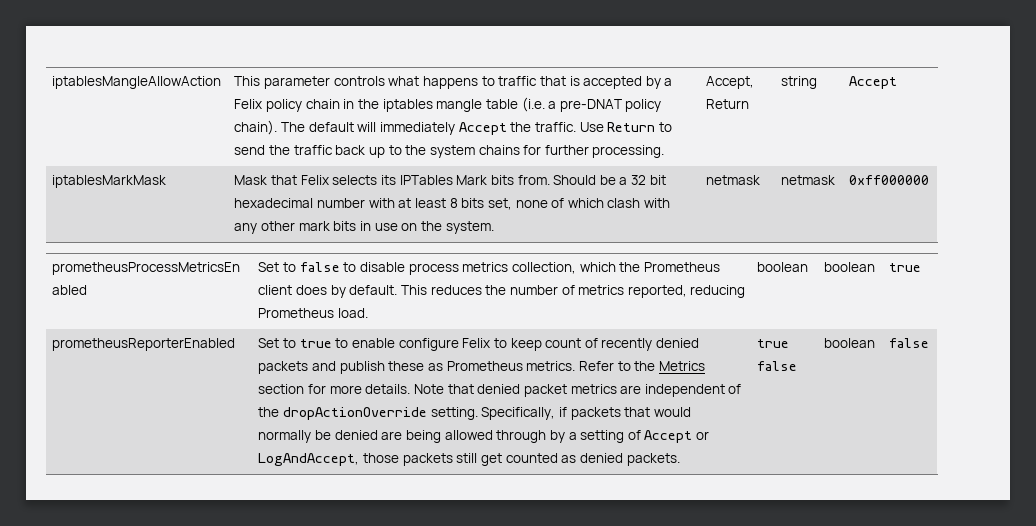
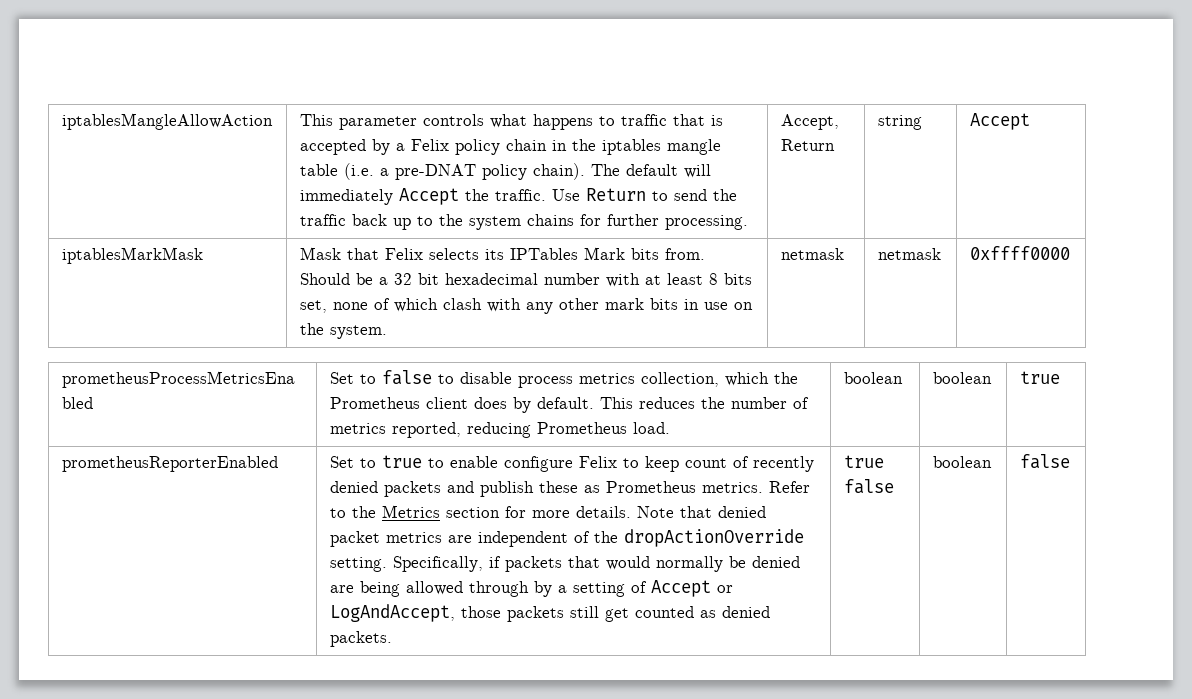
[849,175,930,185] 0xff000000 -> [969,246,1070,260] 0xffff0000

